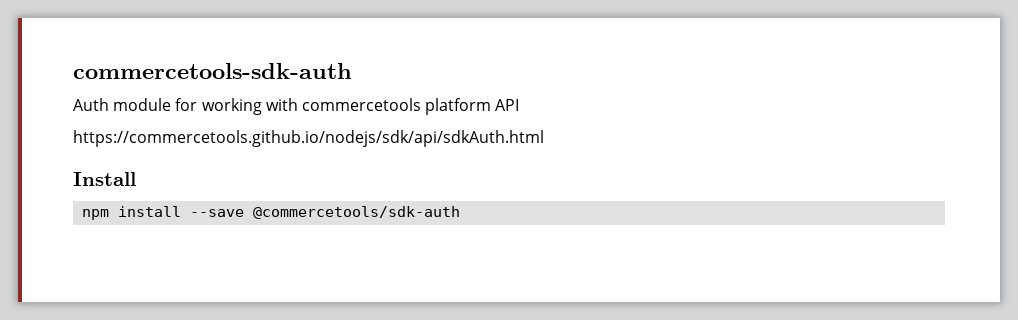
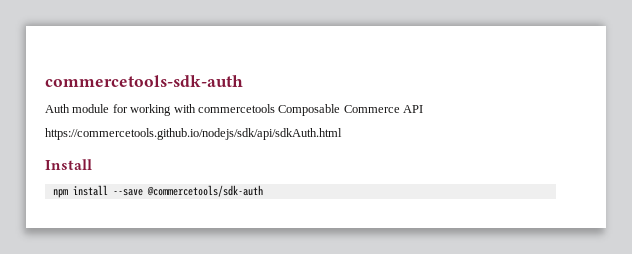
[425,98,492,115] platform -> [278,104,400,116] Composable Commerce

